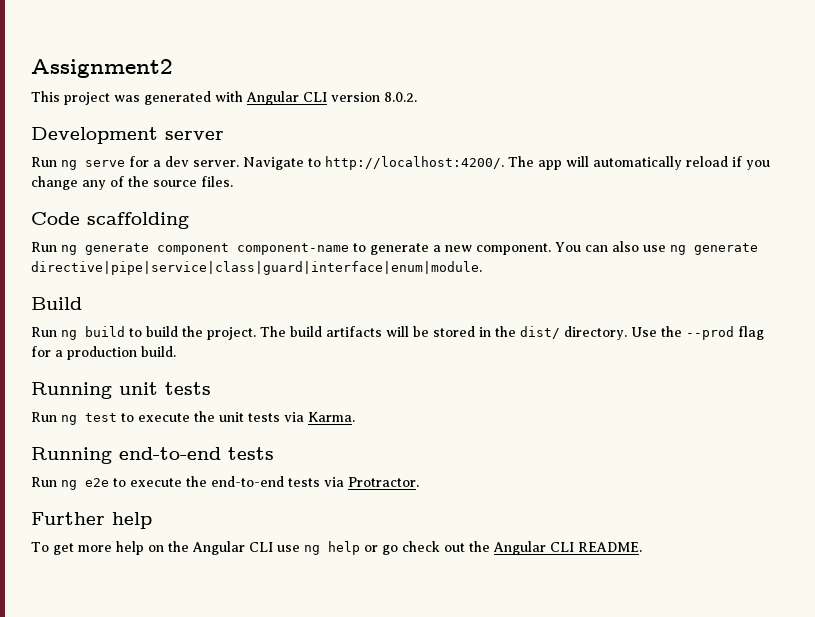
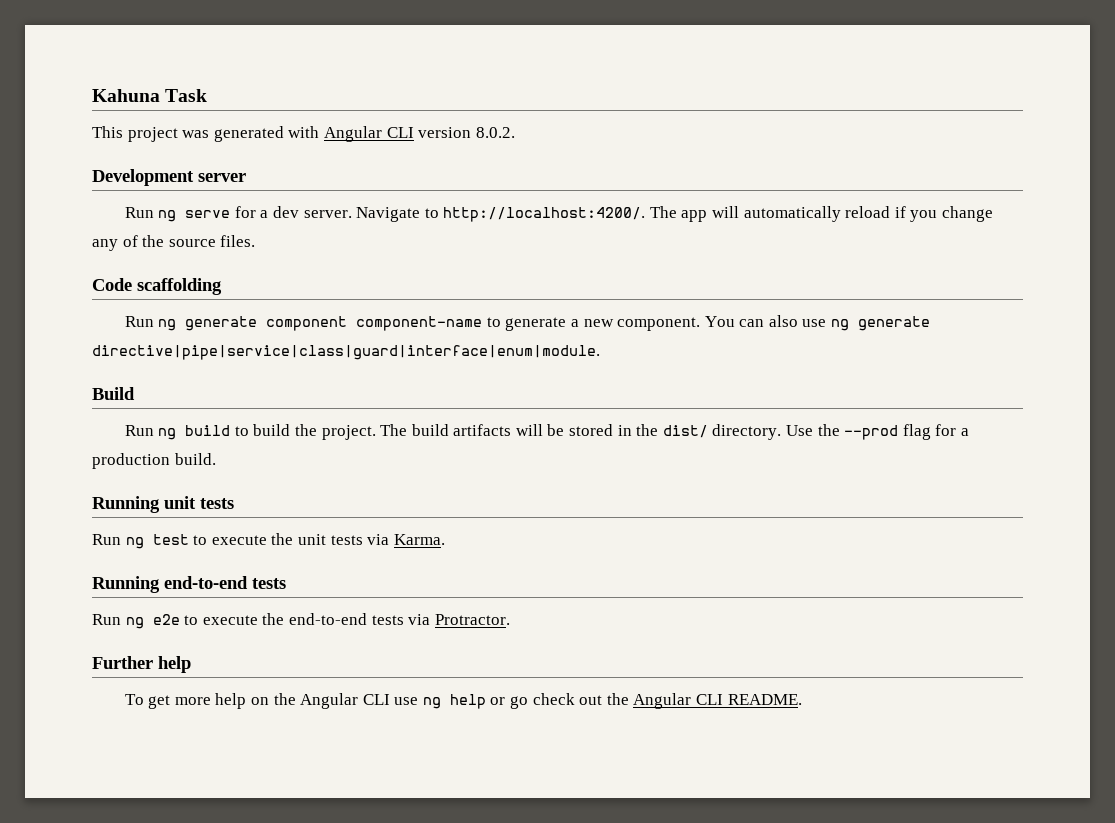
[31,59,173,78] Assignment2 -> [92,89,208,102] Kahuna Task

